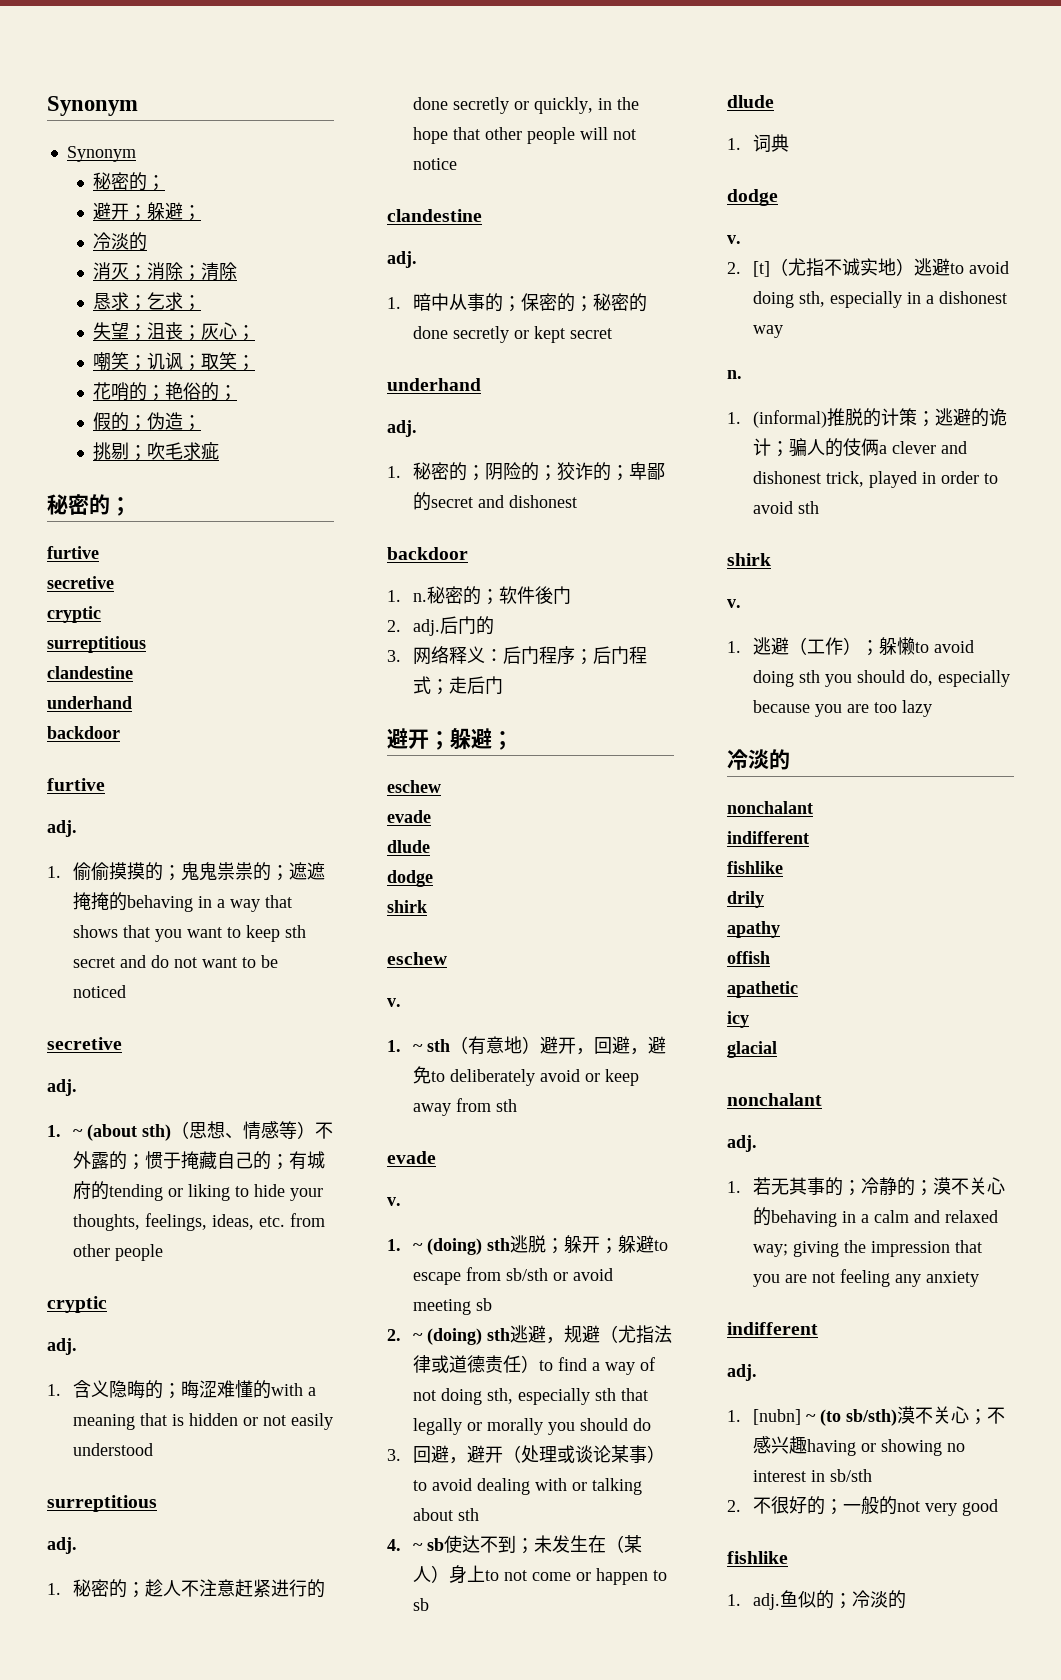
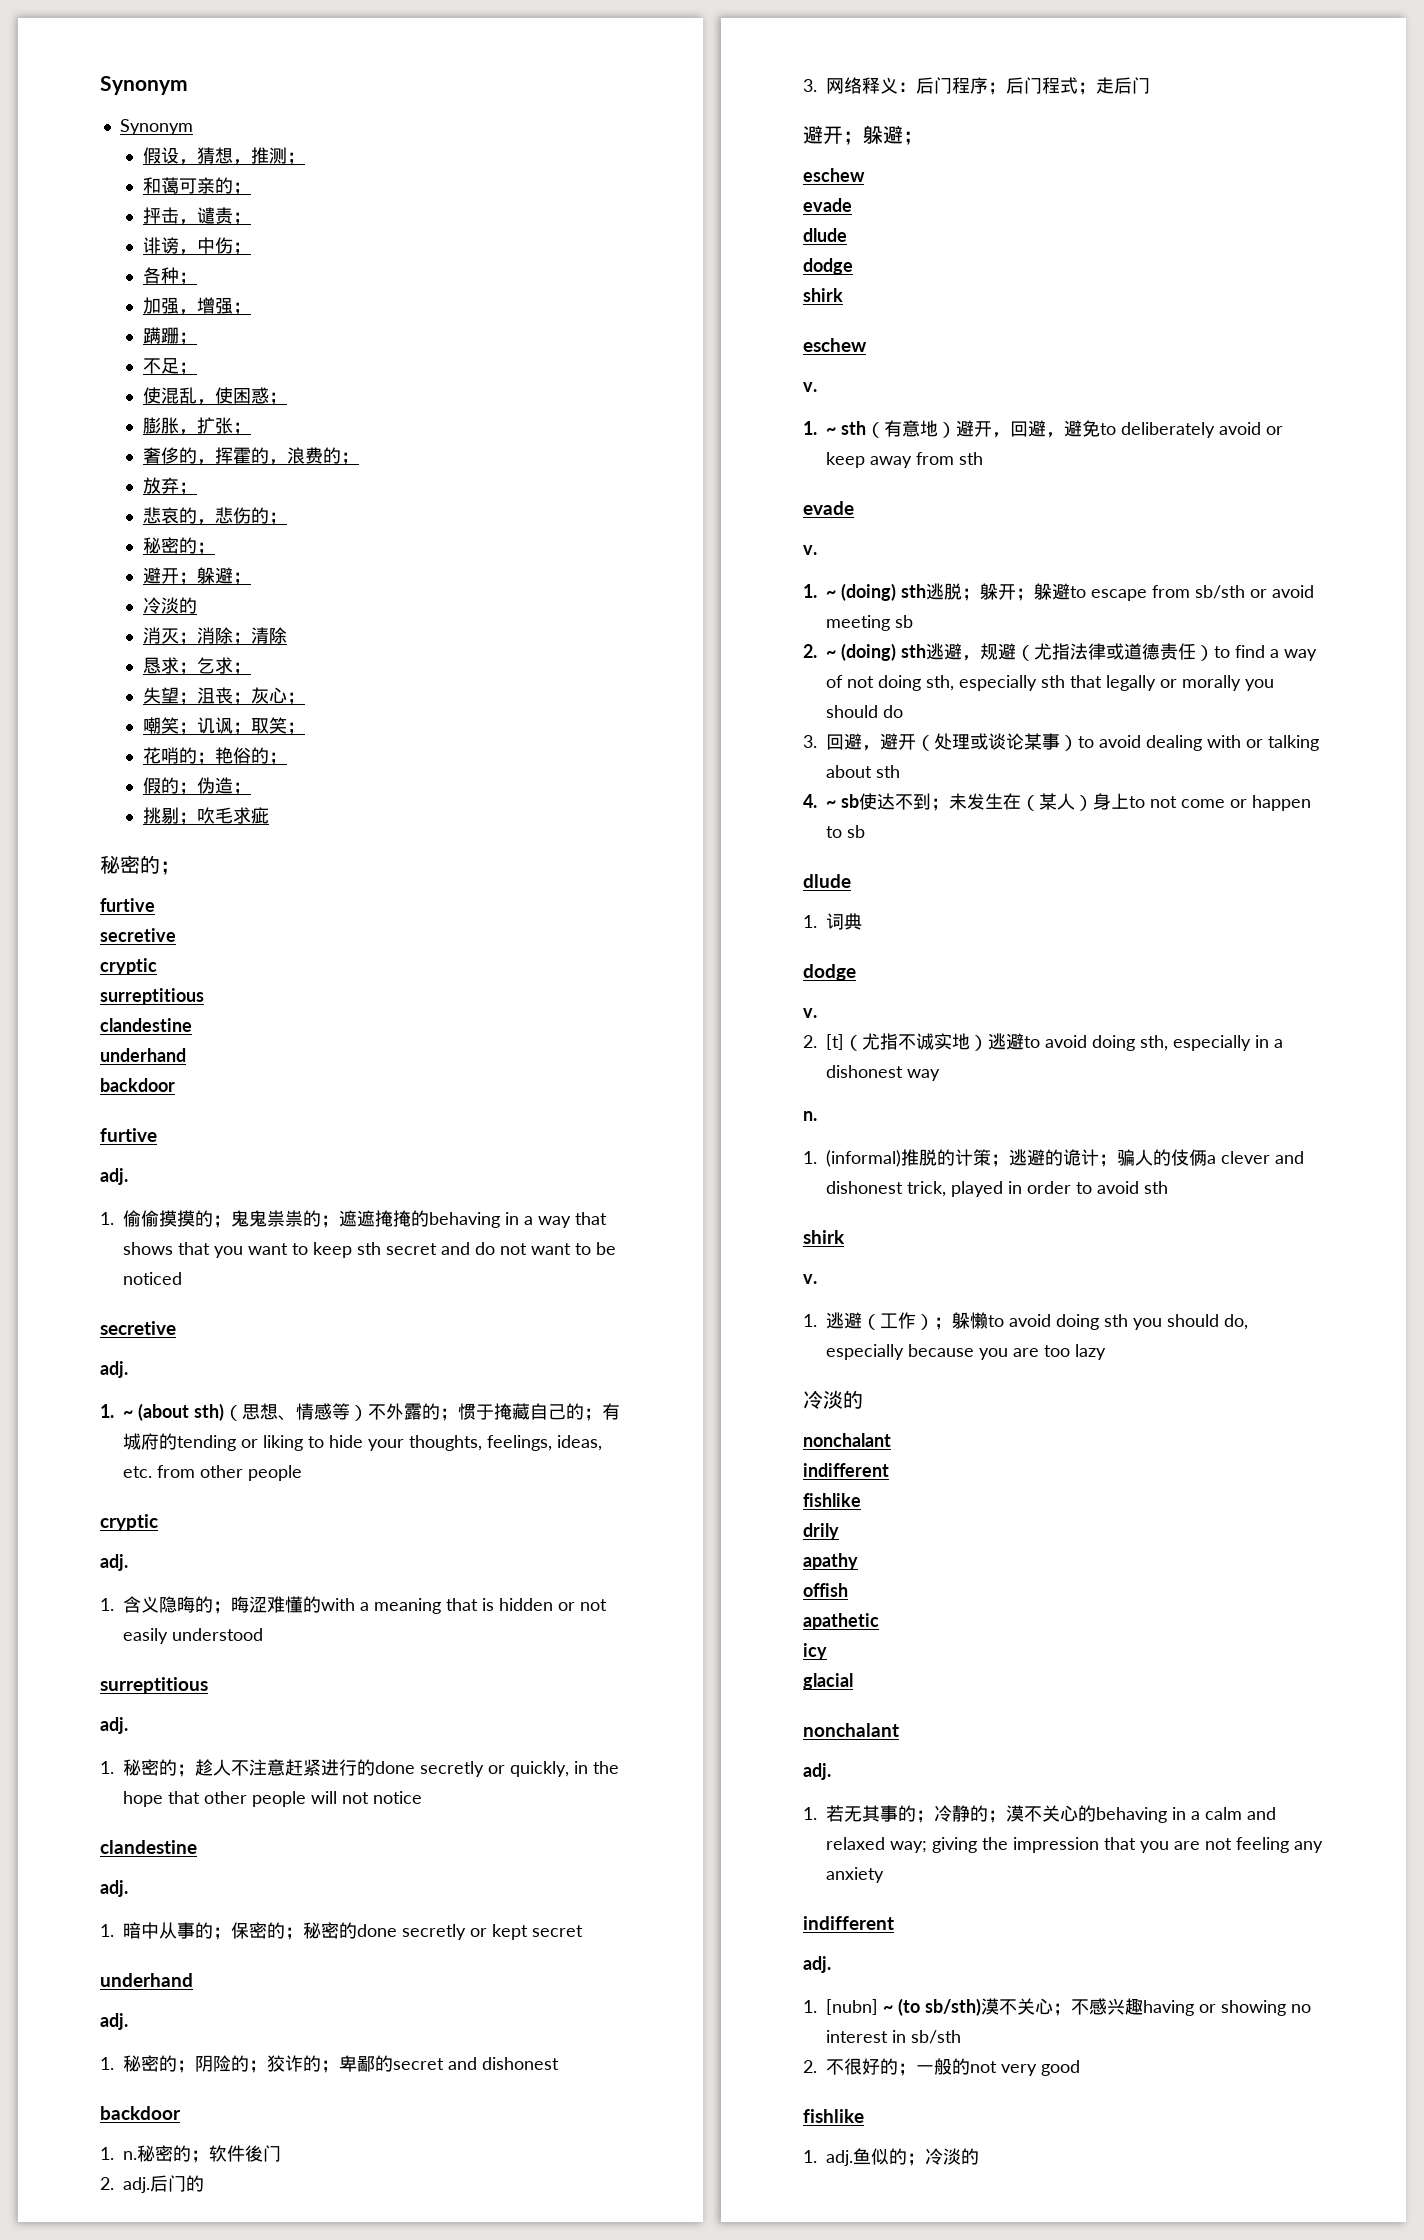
(136, 154) none -> [142,147,305,165] [142,177,251,195] [142,207,251,225] [142,237,251,255] [142,267,197,285] [142,297,251,315] [142,327,197,345] [142,358,197,375] [142,387,287,405] [142,417,251,435] [142,447,359,465] [142,477,197,495] [142,507,287,525] // 假设，猜想，推测； // 和蔼可亲的； // 抨击，谴责； // 诽谤，中伤； // 各种； // 加强，增强； // 蹒跚； // 不足； // 使混乱，使困惑； // 膨胀，扩张； // 奢侈的，挥霍的，浪费的； // 放弃； // 悲哀的，悲伤的；

